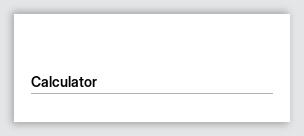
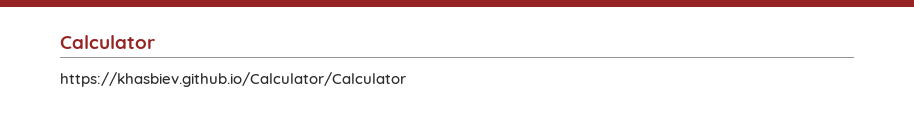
(97, 81) none -> [60,72,406,87] // https://khasbiev.github.io/Calculator/Calculator

